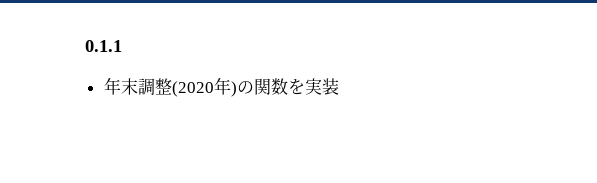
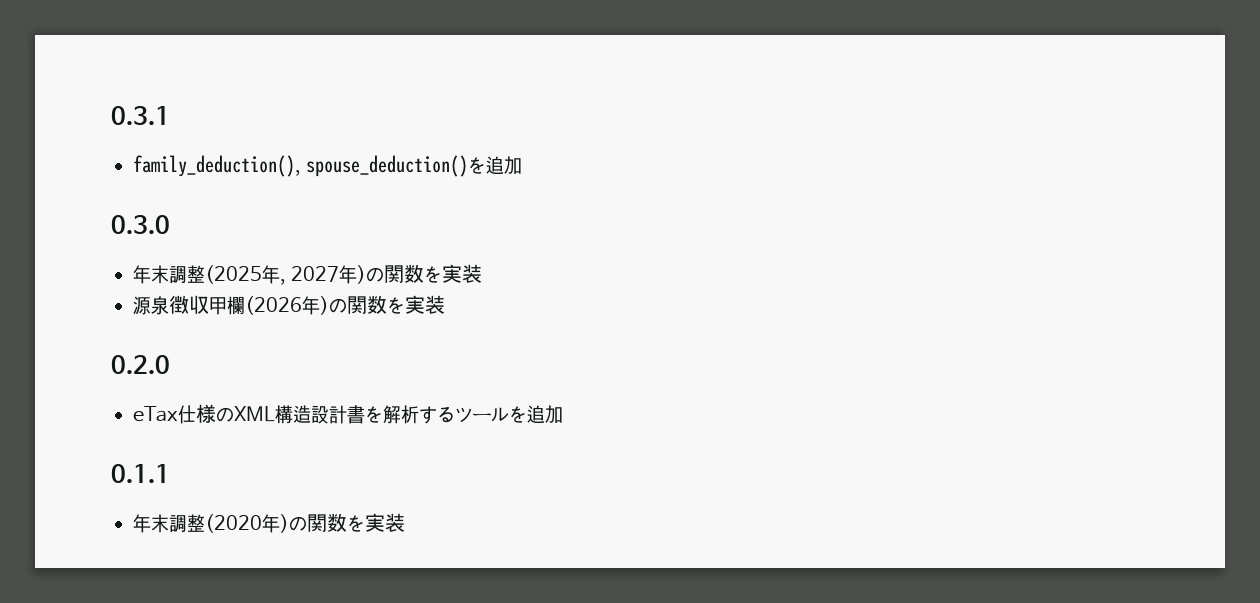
(85, 46) none -> [111,106,170,126] [133,155,523,177] [111,215,170,235] [133,264,483,285] [133,295,445,315] [111,355,170,375] [133,404,563,424] 0.3.1 // family_deduction(), spouse_deduction()を追加 // 0.3.0 // 年末調整(2025年, 2027年)の関数を実装 // 源泉徴収甲欄(2026年)の関数を実装 // 0.2.0 // eTax仕様のXML構造設計書を解析するツールを追加 //

